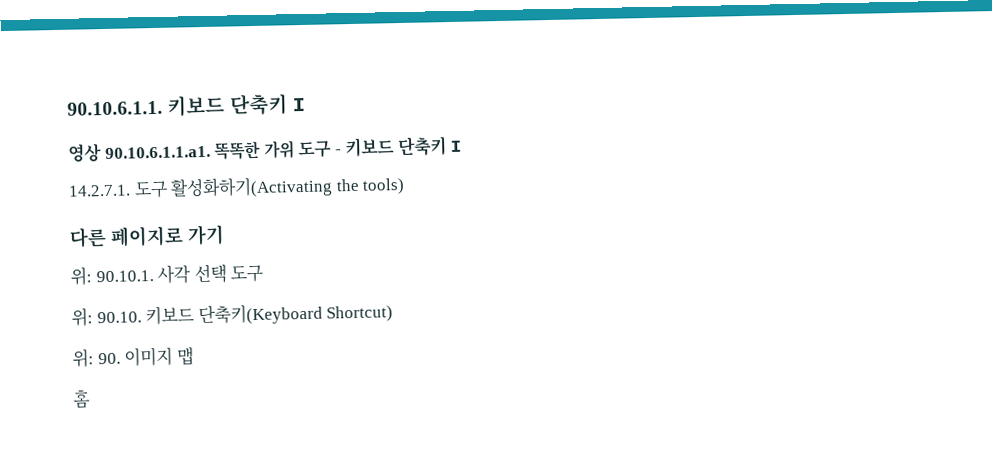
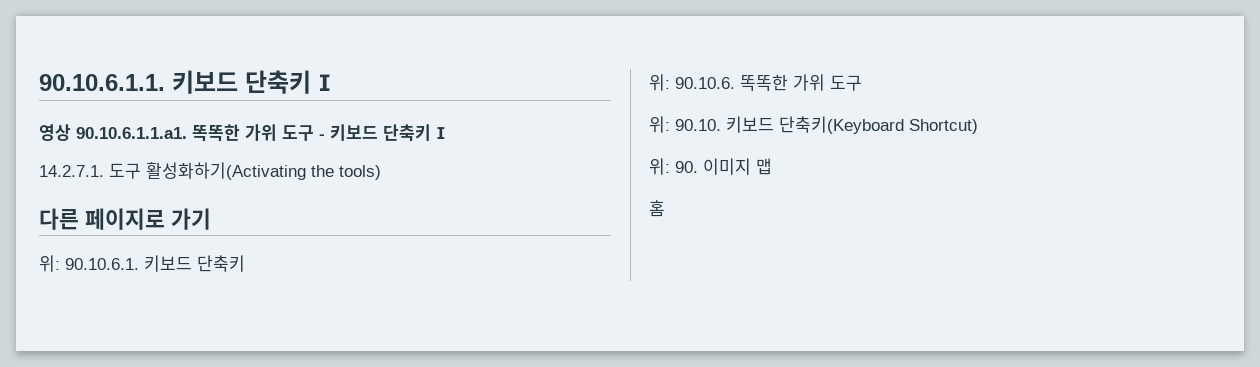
[95,263,227,284] 90.10.1. 사각 선택 -> [65,255,245,272] [649,74,825,91] 90.10.6.1. 키보드 단축키 // 위: 90.10.6. 똑똑한 가위

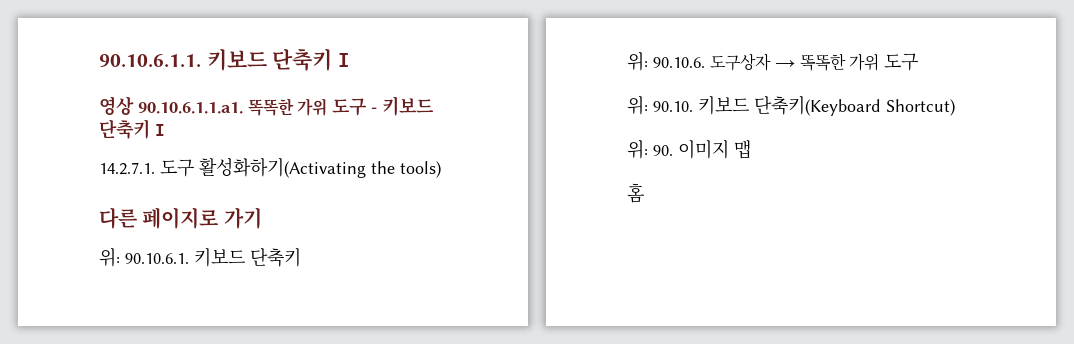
(735, 83) none -> [710,53,795,71] 도구상자 →

